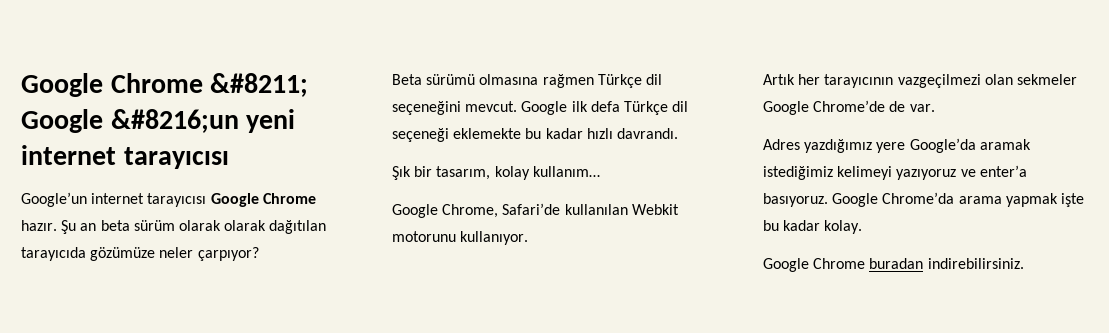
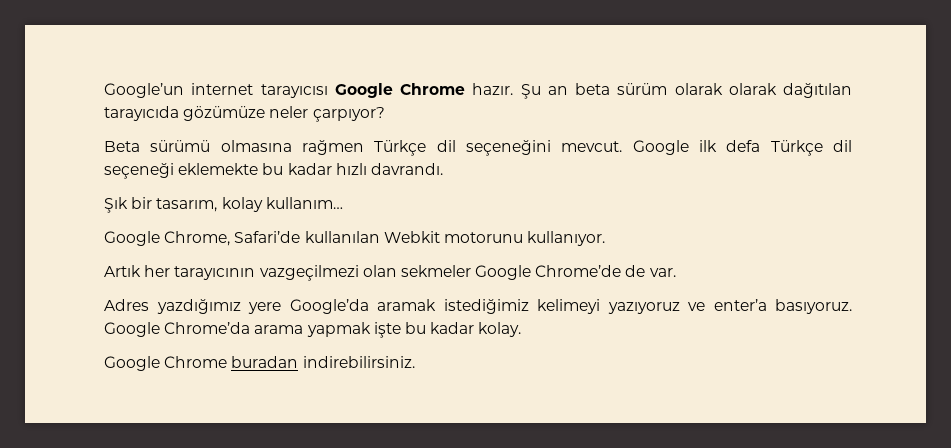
[21,73,309,97] [21,109,296,133] [21,145,229,169] Google Chrome &#8211; Google &#8216;un yeni internet tarayıcısı // -> (104, 90) none

